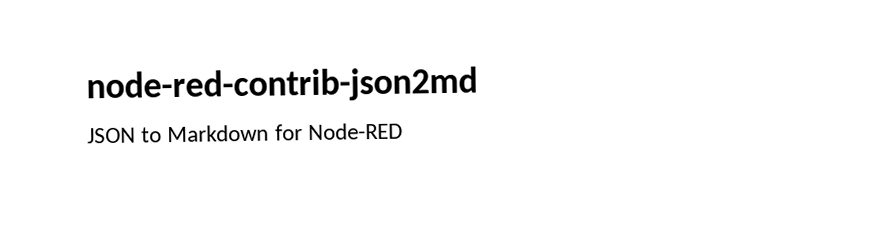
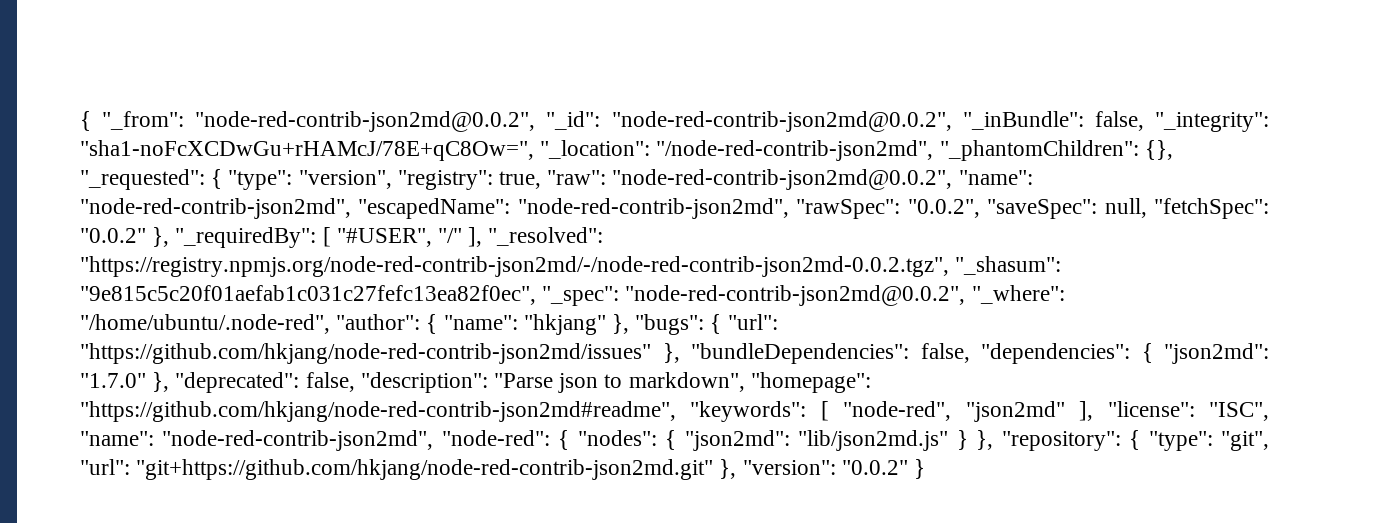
[86,66,478,105] [87,122,403,144] node-red-contrib-json2md // JSON to Markdown for Node-RED -> [80,111,1269,132] [80,140,1173,161] [80,169,1033,190] [80,198,1269,219] [80,227,604,248] [80,256,1062,277] [80,285,1065,306] [80,314,778,335] [80,343,1269,364] [80,372,871,393] [80,401,1269,422] [80,430,1270,451] [80,459,926,480] { "_from": "node-red-contrib-json2md@0.0.2", "_id": "node-red-contrib-json2md@0.0.2", "_inBundle": false, "_integrity": "sha1-noFcXCDwGu+rHAMcJ/78E+qC8Ow=", "_location": "/node-red-contrib-json2md", "_phantomChildren": {}, "_requested": { "type": "version", "registry": true, "raw": "node-red-contrib-json2md@0.0.2", "name": "node-red-contrib-json2md", "escapedName": "node-red-contrib-json2md", "rawSpec": "0.0.2", "saveSpec": null, "fetchSpec": "0.0.2" }, "_requiredBy": [ "#USER", "/" ], "_resolved": "https://registry.npmjs.org/node-red-contrib-json2md/-/node-red-contrib-json2md-0.0.2.tgz", "_shasum": "9e815c5c20f01aefab1c031c27fefc13ea82f0ec", "_spec": "node-red-contrib-json2md@0.0.2", "_where": "/home/ubuntu/.node-red", "author": { "name": "hkjang" }, "bugs": { "url": "https://github.com/hkjang/node-red-contrib-json2md/issues" }, "bundleDependencies": false, "dependencies": { "json2md": "1.7.0" }, "deprecated": false, "description": "Parse json to markdown", "homepage": "https://github.com/hkjang/node-red-contrib-json2md#readme", "keywords": [ "node-red", "json2md" ], "license": "ISC", "name": "node-red-contrib-json2md", "node-red": { "nodes": { "json2md": "lib/json2md.js" } }, "repository": { "type": "git", "url": "git+https://github.com/hkjang/node-red-contrib-json2md.git" }, "version": "0.0.2" }

